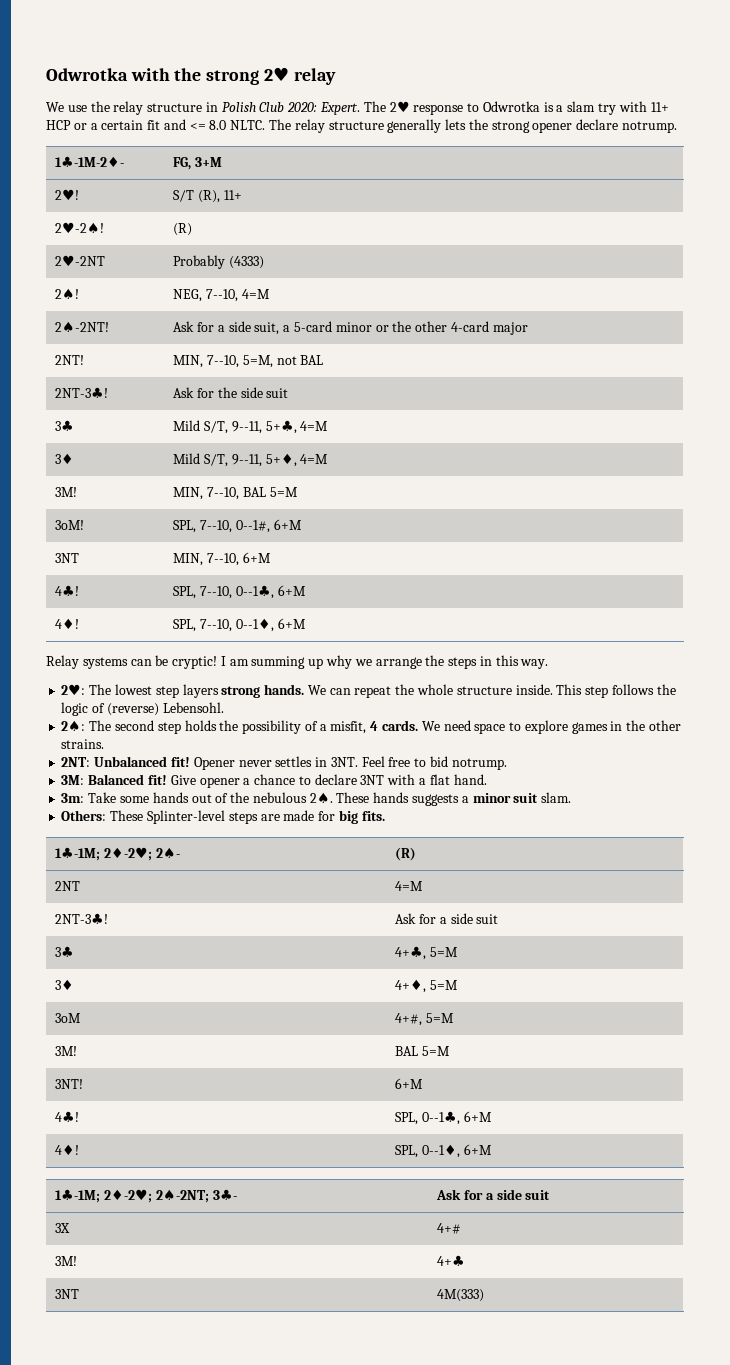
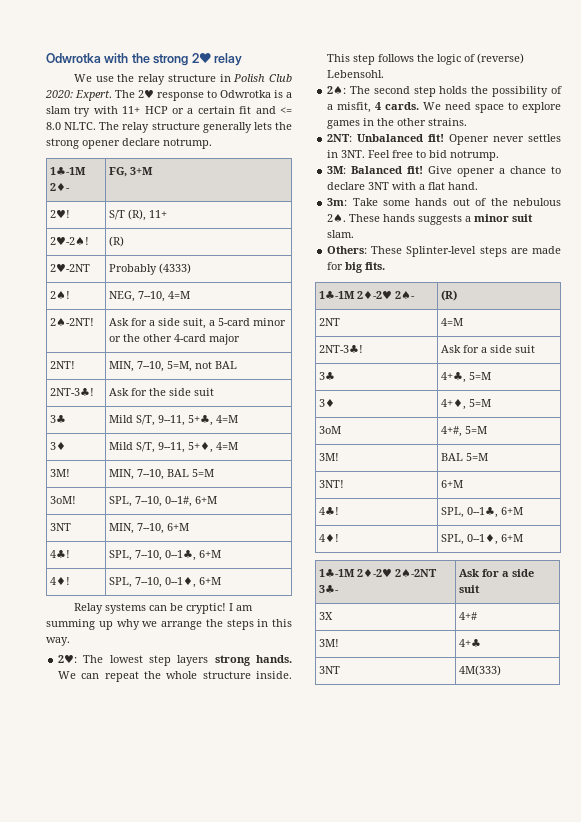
[55,156,125,167] 1♣-1M-2♦- -> [50,166,87,175] [50,182,71,191] 1♣-1M 2♦-
[55,847,153,861] 1♣-1M; 2♦-2♥; -> [319,290,393,299] 1♣-1M 2♦-2♥
[55,1189,209,1203] 1♣-1M; 2♦-2♥; 2♠-2NT; -> [319,568,438,577] 1♣-1M 2♦-2♥ 2♠-2NT

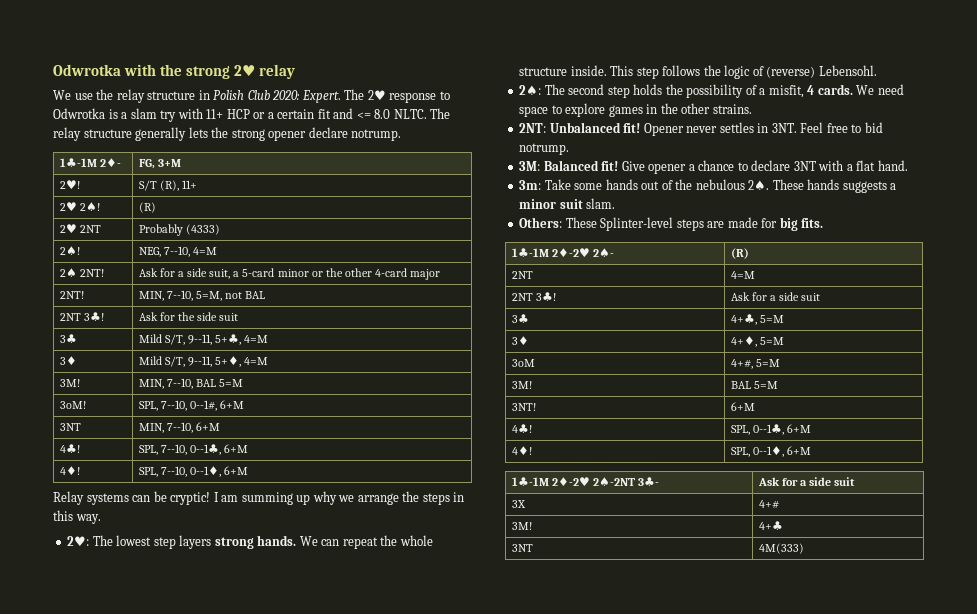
[50,236,90,245] [109,236,125,247] [50,263,91,272] 2♥-2♠! | (R) // 2♥-2NT -> [59,202,100,211] [138,202,156,213] [59,224,101,233] 2♥ 2♠! | (R) // 2♥ 2NT
[50,317,95,326] 2♠-2NT! -> [59,268,104,277] 2♠ 2NT!
[50,387,95,396] 2NT-3♣! -> [59,312,104,321] 2NT 3♣!
[319,344,364,353] 2NT-3♣! -> [511,292,556,301] 2NT 3♣!

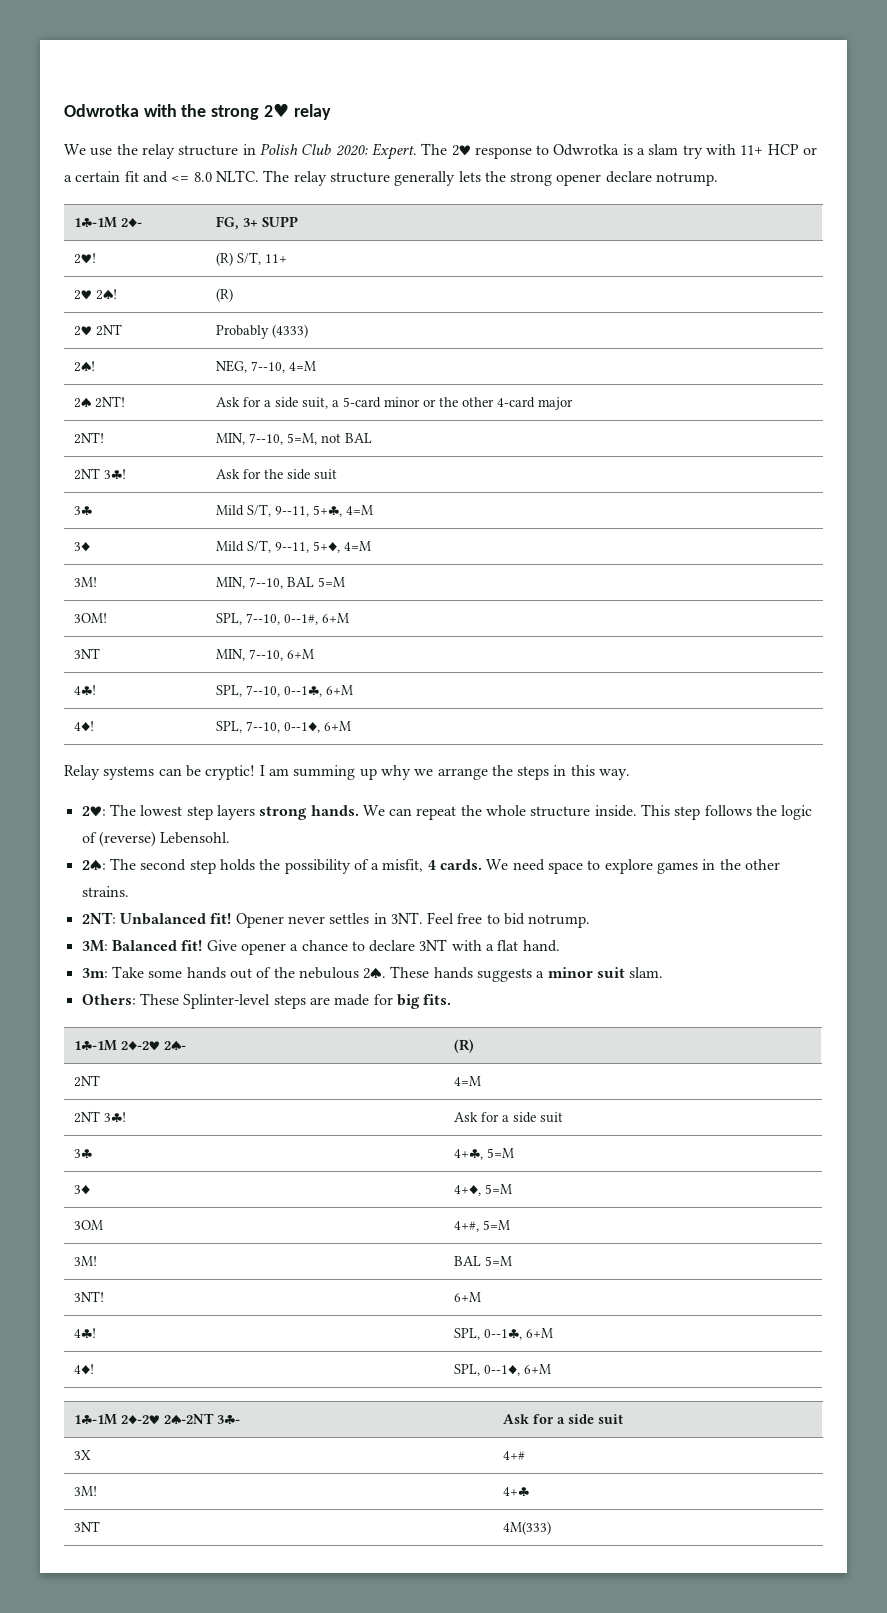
[157,159,181,167] 3+M -> [243,216,299,227] 3+ SUPP
[138,180,179,191] S/T (R), -> [216,252,262,266] (R) S/T,
[59,401,86,409] 3oM! -> [74,613,108,623] 3OM!
[511,359,535,367] 3oM -> [74,1220,104,1230] 3OM

